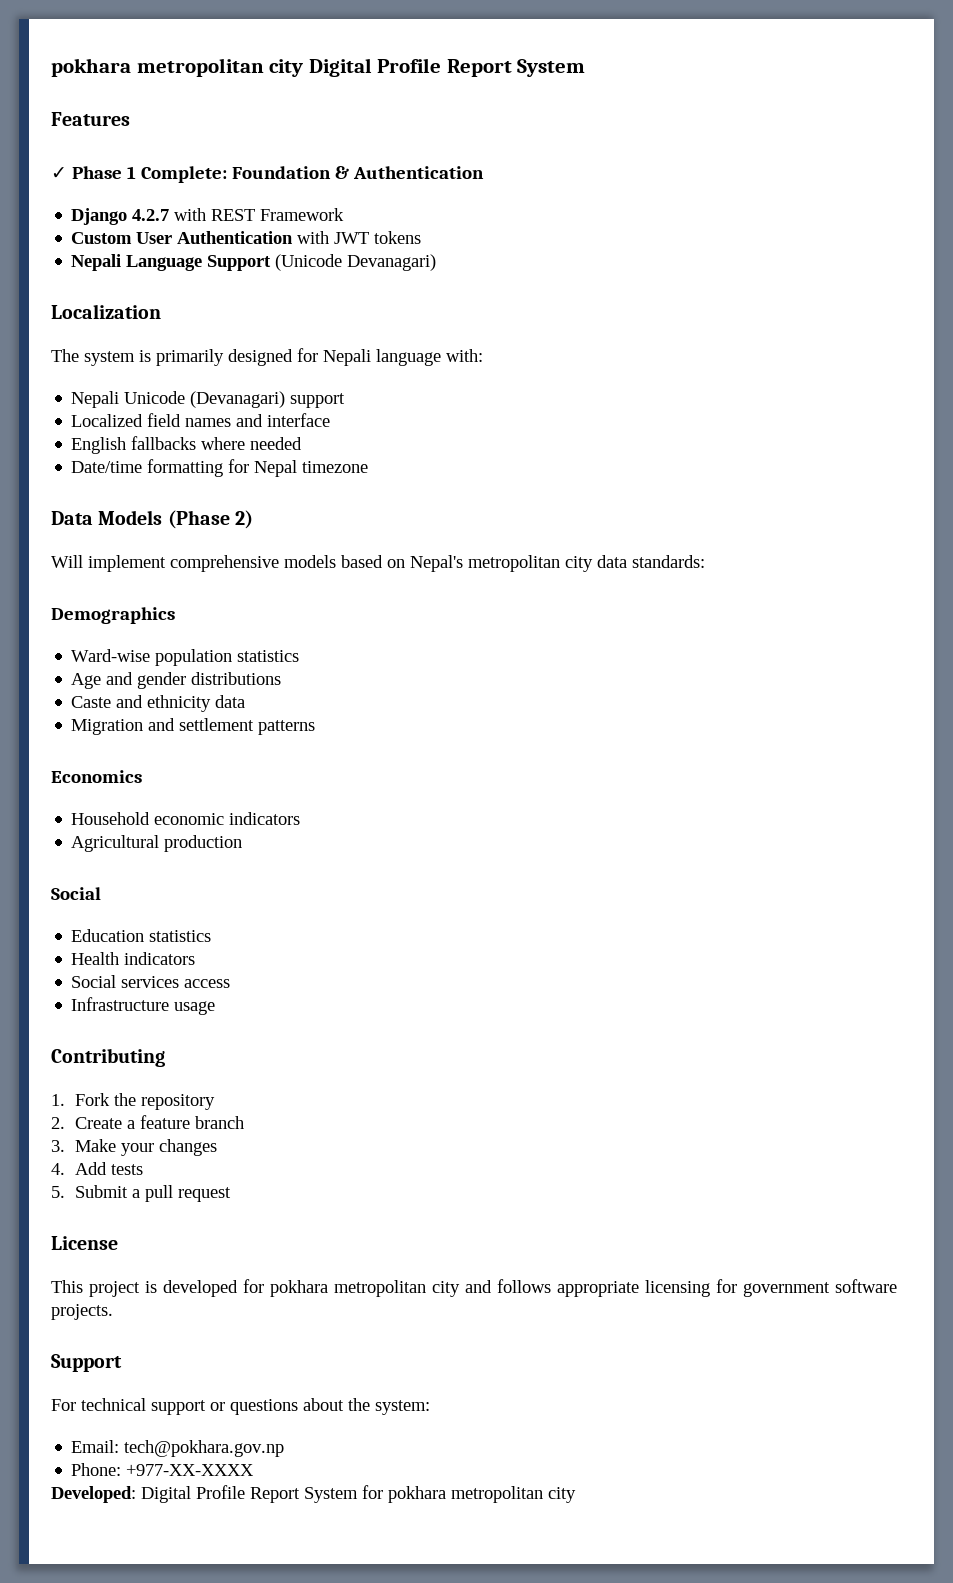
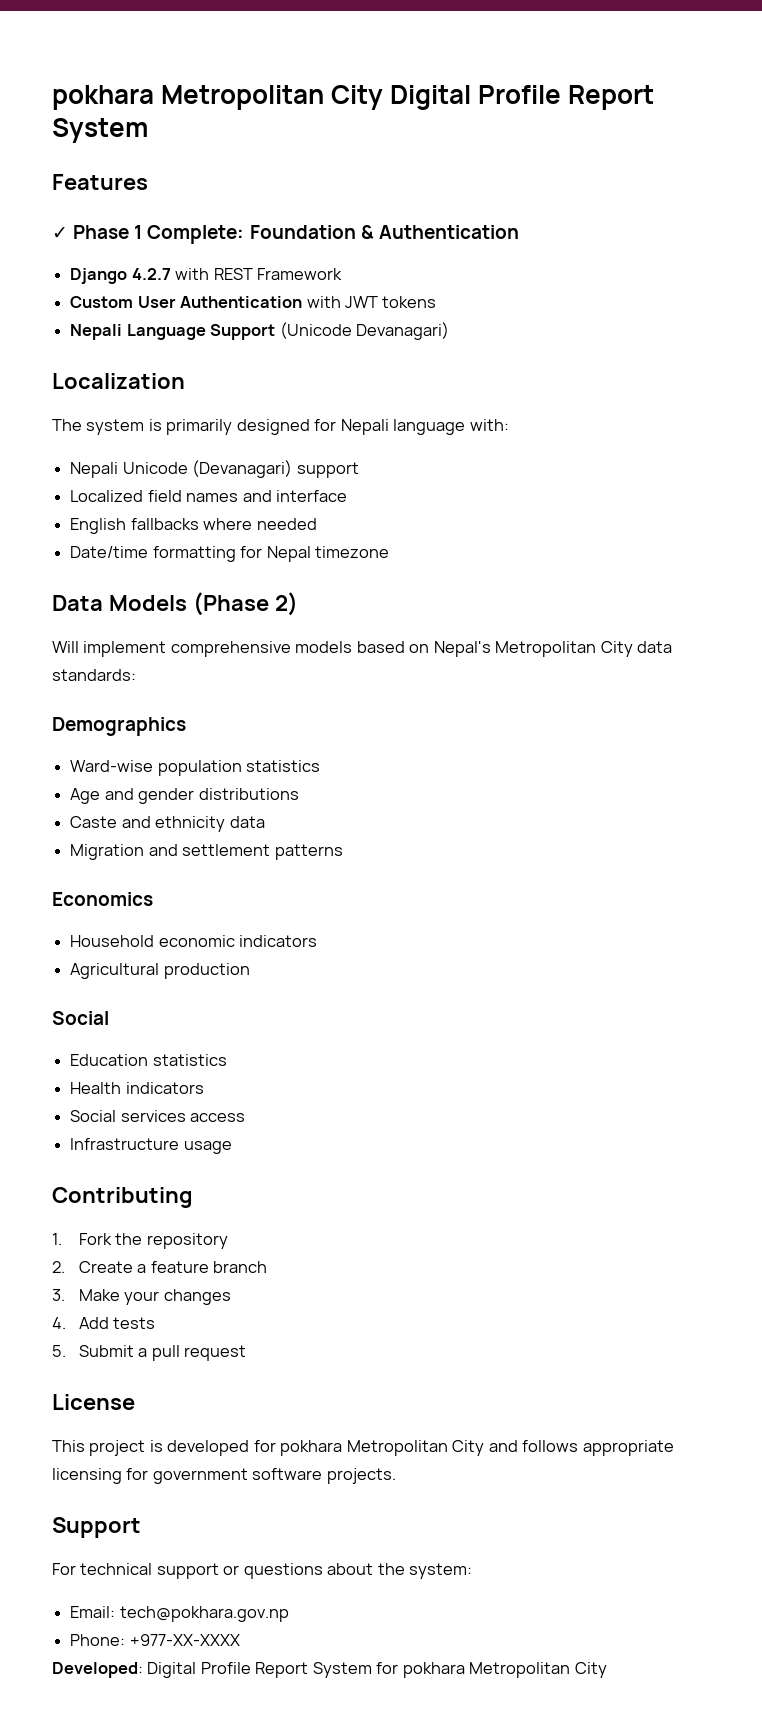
[51,58,304,77] pokhara metropolitan city -> [52,85,384,110] pokhara Metropolitan City
[468,555,593,572] metropolitan city -> [495,641,633,657] Metropolitan City
[334,1280,460,1297] metropolitan city -> [346,1440,485,1456] Metropolitan City
[451,1486,576,1503] metropolitan city -> [469,1662,607,1678] Metropolitan City

